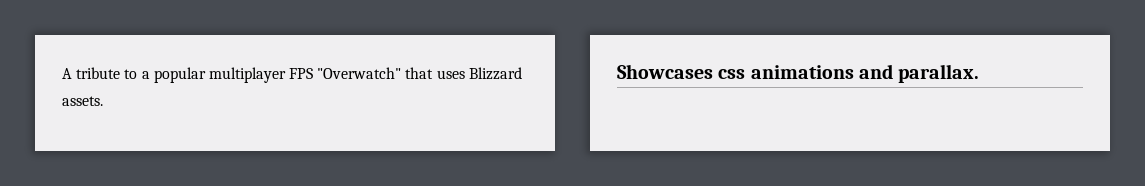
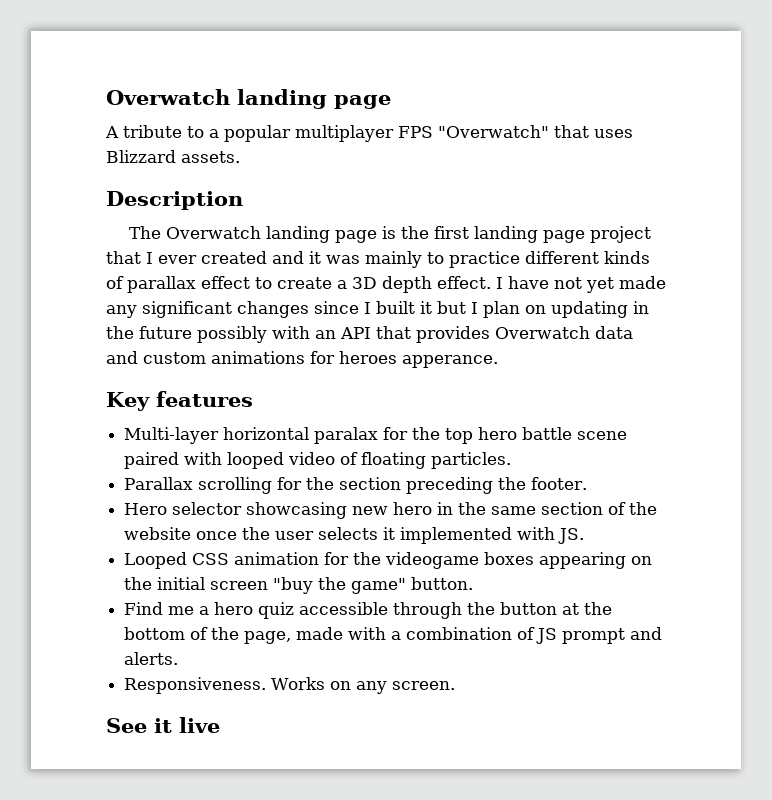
(62, 73) none -> [106,89,391,109] Overwatch landing page //
[617,64,980,83] Showcases css animations and parallax. -> [106,191,243,210] [129,226,652,243] [106,251,650,268] [106,276,666,293] [106,301,649,318] [106,326,633,343] [106,351,498,368] [106,391,253,411] [124,427,628,444] [124,452,512,469] [124,477,588,494] [124,502,658,519] [124,527,585,544] [124,552,653,569] [124,577,474,594] [124,602,613,619] [124,627,663,644] [124,652,179,665] [124,677,456,694] [106,717,220,733] Description // The Overwatch landing page is the first landing page project that I ever created and it was mainly to practice different kinds of parallax effect to create a 3D depth effect. I have not yet made any significant changes since I built it but I plan on updating in the future possibly with an API that provides Overwatch data and custom animations for heroes apperance. // Key features // Multi-layer horizontal paralax for the top hero battle scene paired with looped video of floating particles. // Parallax scrolling for the section preceding the footer. // Hero selector showcasing new hero in the same section of the website once the user selects it implemented with JS. // Looped CSS animation for the videogame boxes appearing on the initial screen "buy the game" button. // Find me a hero quiz accessible through the button at the bottom of the page, made with a combination of JS prompt and alerts. // Responsiveness. Works on any screen. // See it live

